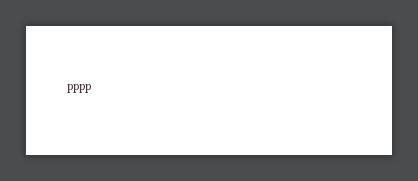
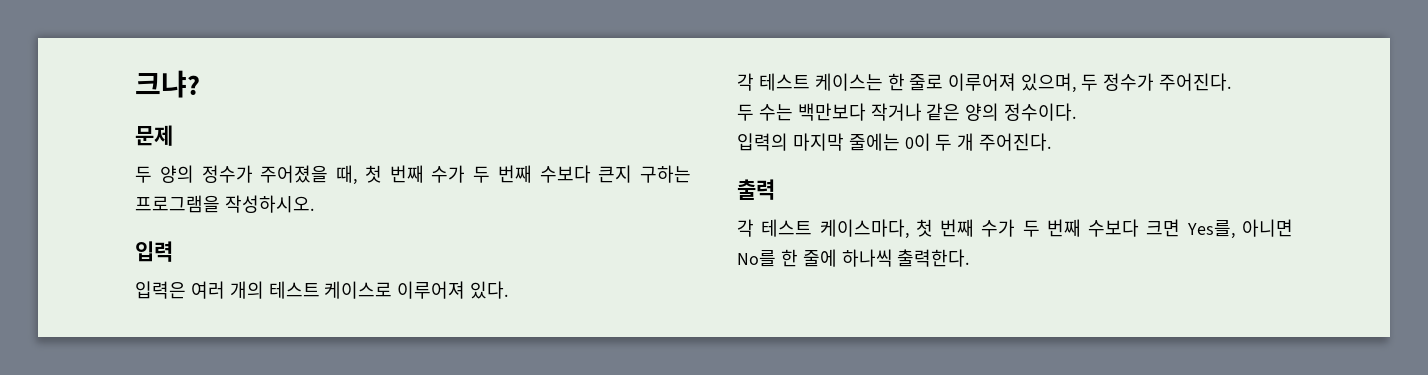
[67,84,91,93] pppp -> [135,70,200,98] [135,125,173,146] [135,165,691,185] [135,195,314,213] [135,241,173,262] [135,281,509,299] [737,73,1231,93] [737,103,1077,121] [737,133,1052,151] [737,179,775,200] [737,219,1293,239] [737,249,970,267] 크냐? // 문제 // 두 양의 정수가 주어졌을 때, 첫 번째 수가 두 번째 수보다 큰지 구하는 프로그램을 작성하시오. // 입력 // 입력은 여러 개의 테스트 케이스로 이루어져 있다. // 각 테스트 케이스는 한 줄로 이루어져 있으며, 두 정수가 주어진다. // 두 수는 백만보다 작거나 같은 양의 정수이다. // 입력의 마지막 줄에는 0이 두 개 주어진다. // 출력 // 각 테스트 케이스마다, 첫 번째 수가 두 번째 수보다 크면 Yes를, 아니면 No를 한 줄에 하나씩 출력한다.

